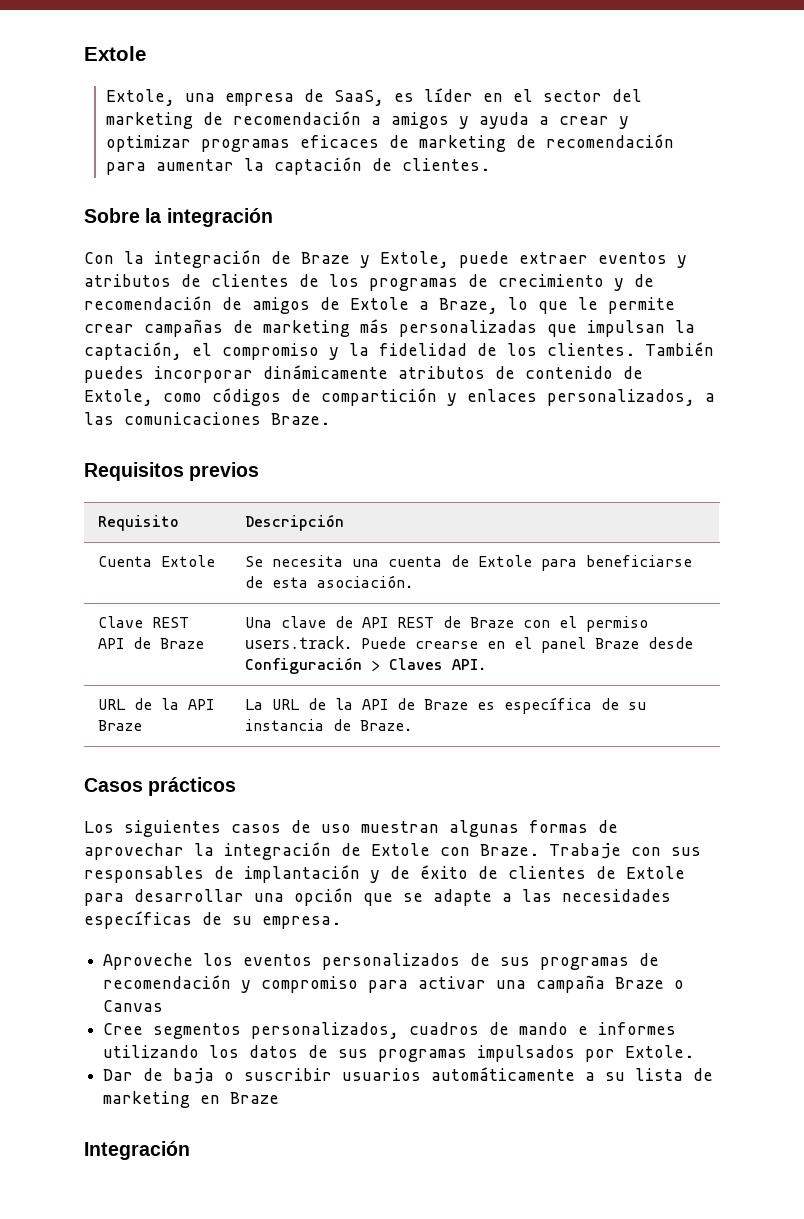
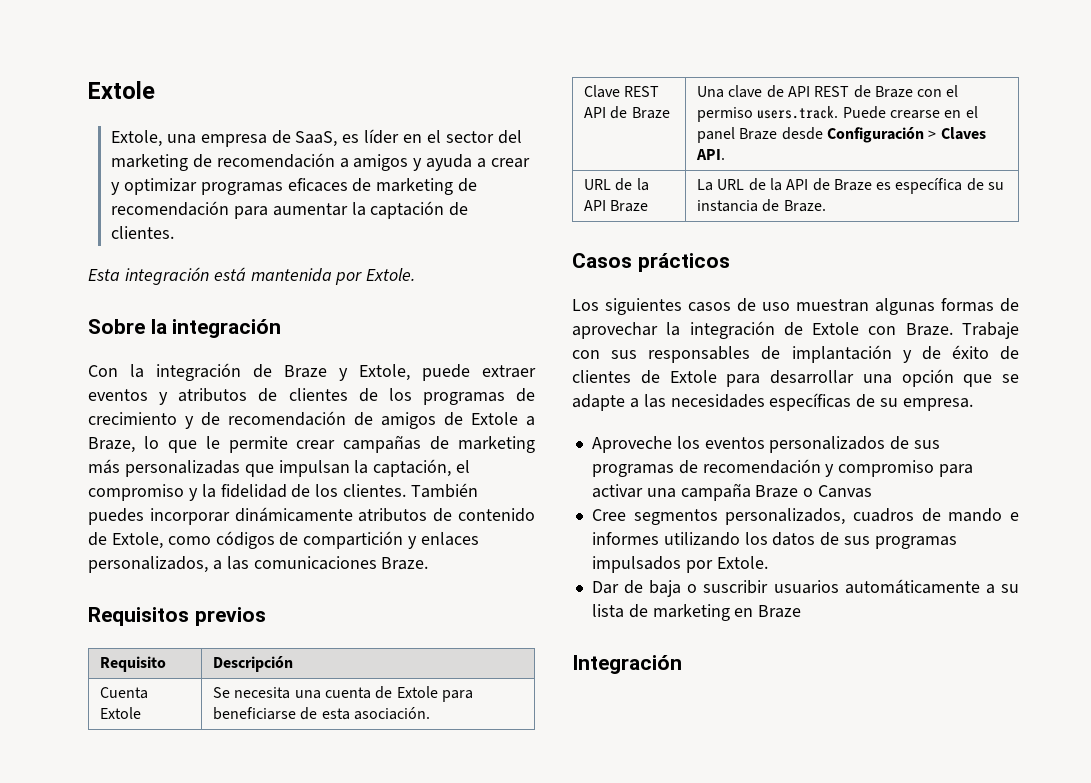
(490, 164) none -> [88,267,416,285] // Esta integración está mantenida por Extole.

